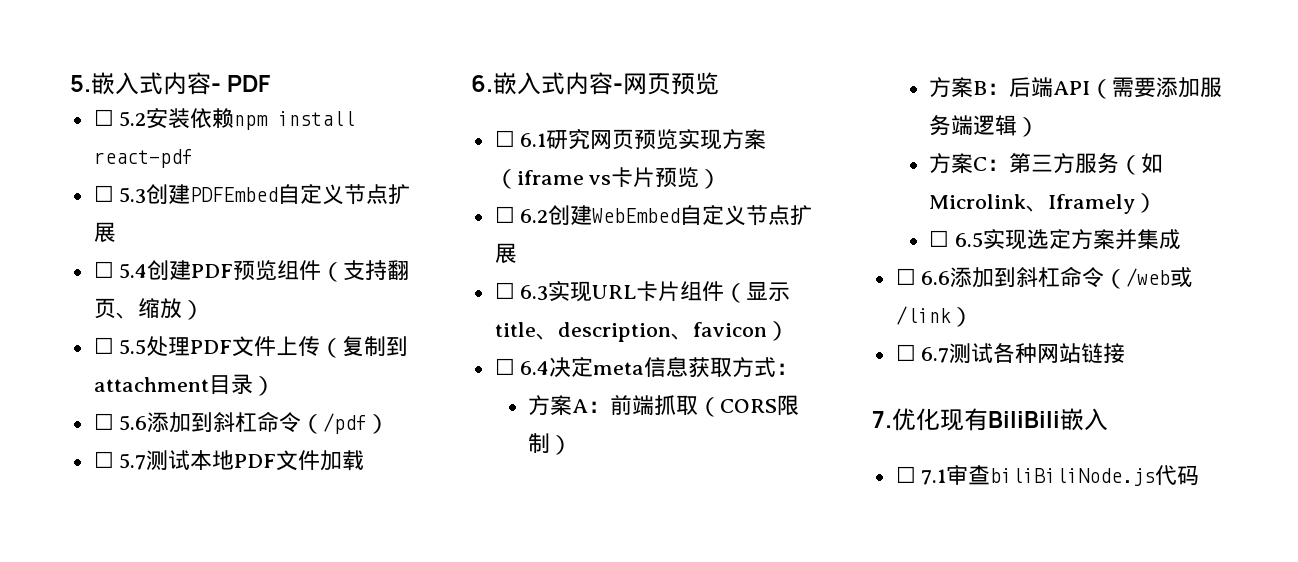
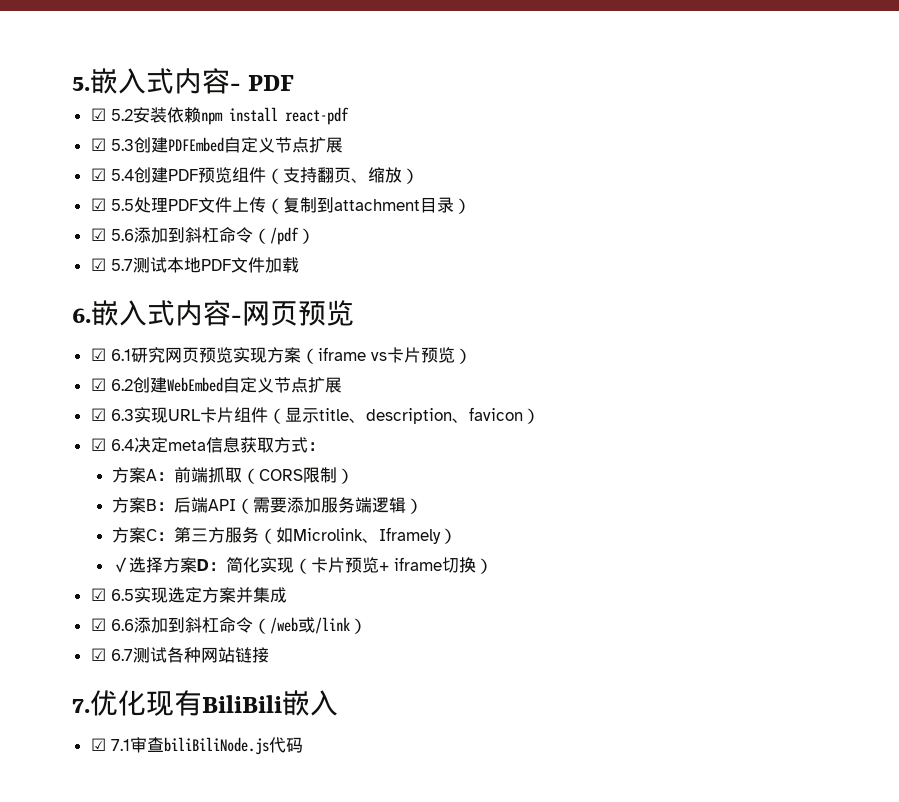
[93,109,114,126] ☐ -> [90,108,106,121] ☑
[93,185,114,202] ☐ -> [90,138,106,151] ☑
[93,261,114,278] ☐ -> [90,168,106,181] ☑
[93,337,114,354] ☐ -> [90,198,106,211] ☑
[93,413,114,430] ☐ -> [90,228,106,241] ☑
[93,451,114,468] ☐ -> [90,258,106,271] ☑
[494,130,515,147] ☐ -> [90,348,106,361] ☑
[494,206,515,223] ☐ -> [90,378,106,391] ☑
[494,282,515,299] ☐ -> [90,408,106,421] ☑
[494,358,515,375] ☐ -> [90,438,106,451] ☑
[928,230,949,247] ☐ -> [112,557,494,574] [90,588,106,601] ✓选择方案D：简化实现（卡片预览+ iframe切换） // ☑
[895,268,916,285] ☐ -> [90,618,106,631] ☑
[895,344,916,361] ☐ -> [90,648,106,661] ☑
[895,466,916,483] ☐ -> [90,738,106,751] ☑

